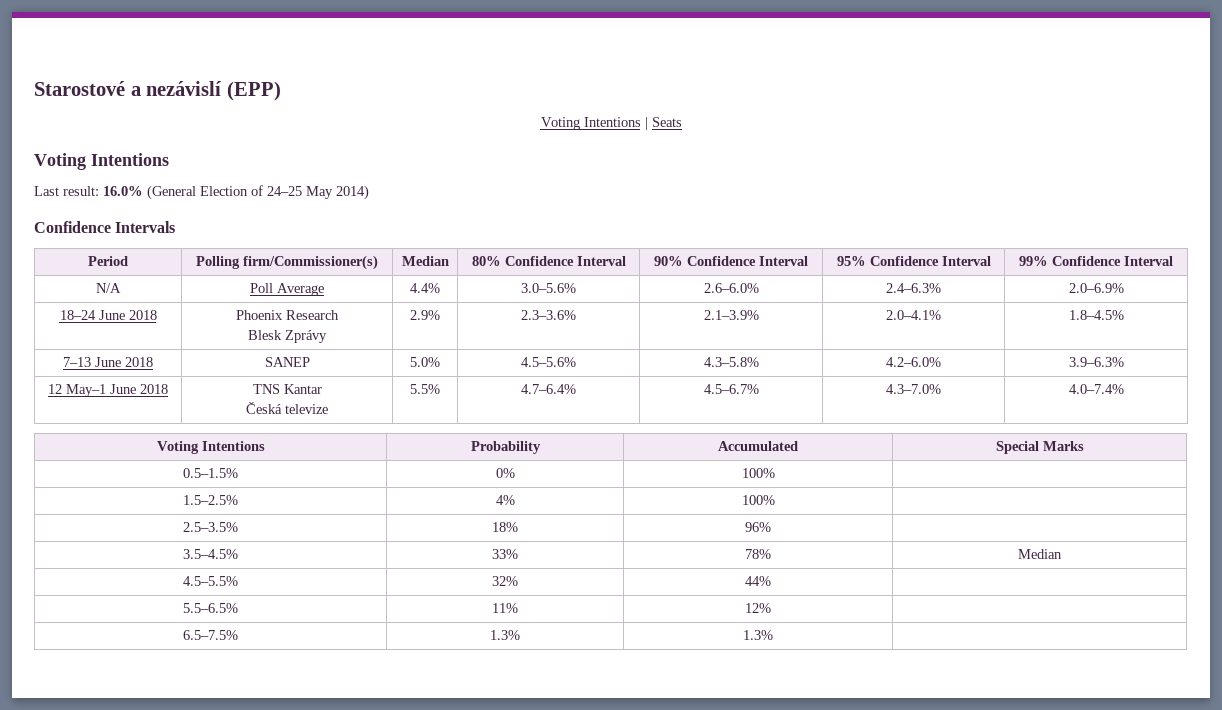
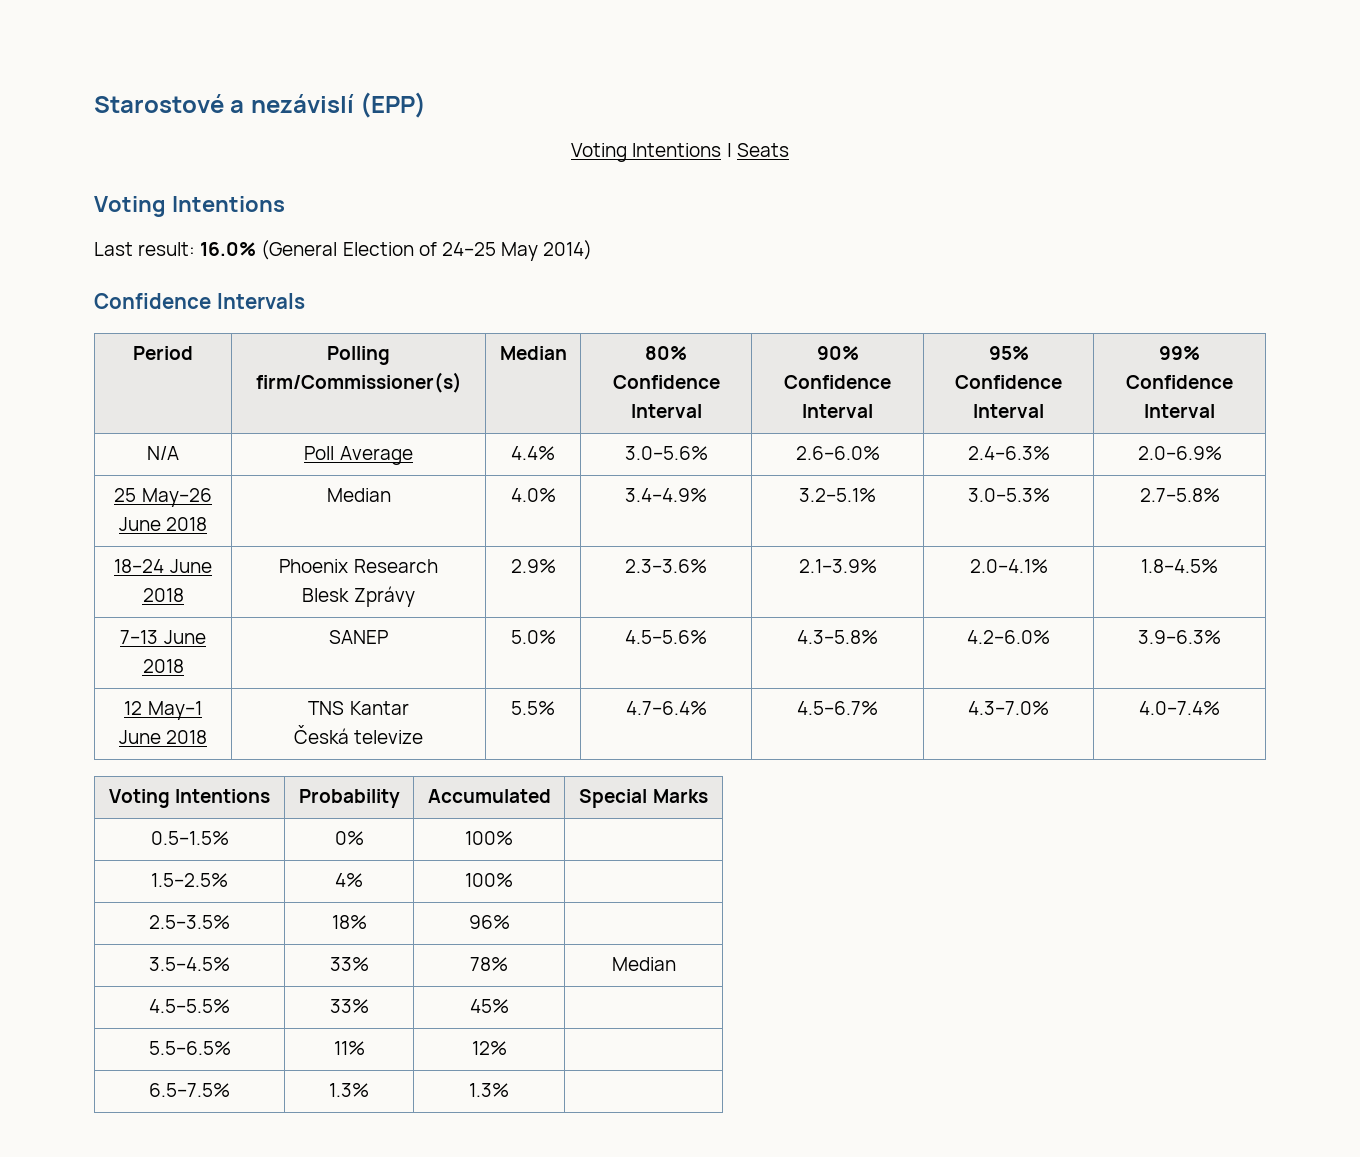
(1124, 288) none -> [114,488,212,507] [118,517,208,531] [326,488,391,502] [510,488,556,502] [625,488,707,502] [799,488,876,502] [967,488,1050,502] [1139,488,1220,502] // 25 May–26 June 2018 | Median | 4.0% | 3.4–4.9% | 3.2–5.1% | 3.0–5.3% | 2.7–5.8%
[492,576,518,586] [745,576,771,586] 32% | 44% -> [329,999,369,1013] [469,999,509,1013] 33% | 45%

